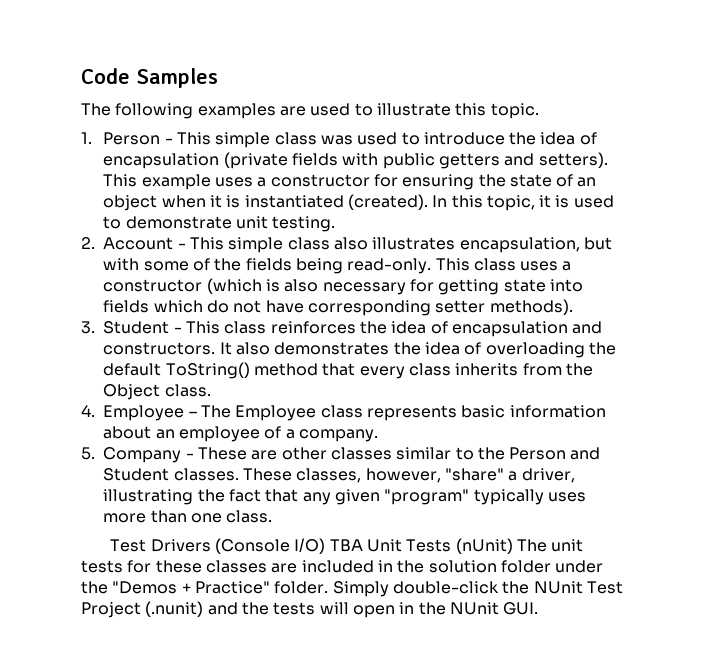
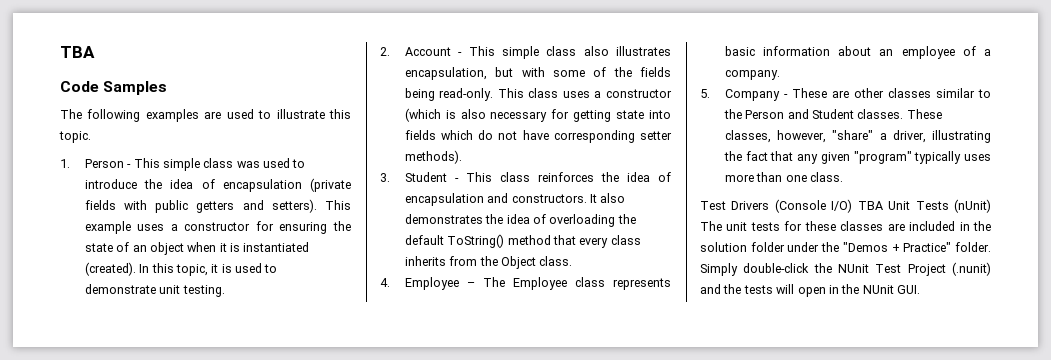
(81, 76) none -> [60,46,95,58] TBA //

